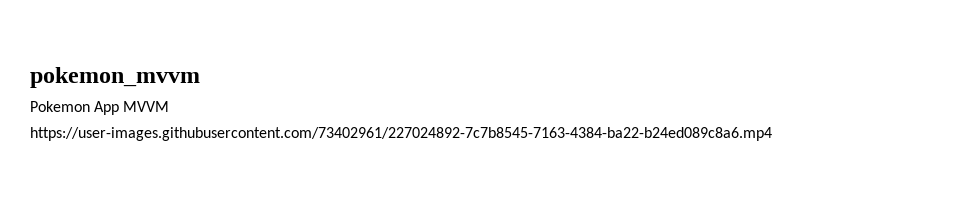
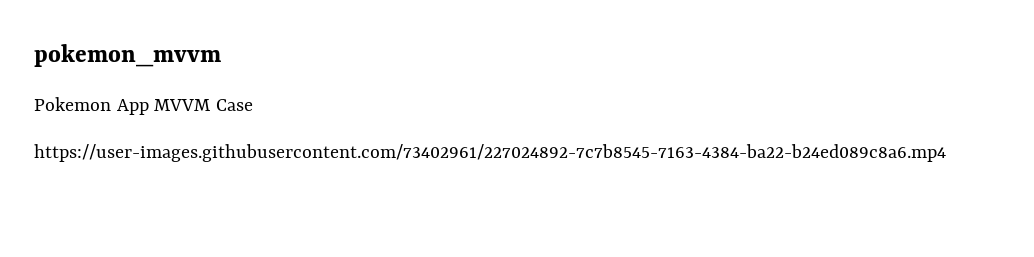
(170, 106) none -> [216,99,254,111] Case

